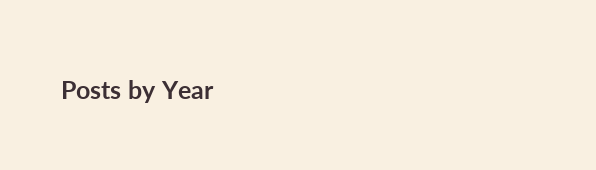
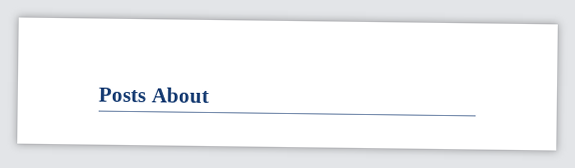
[127,80,214,103] by Year -> [150,87,209,103] About

